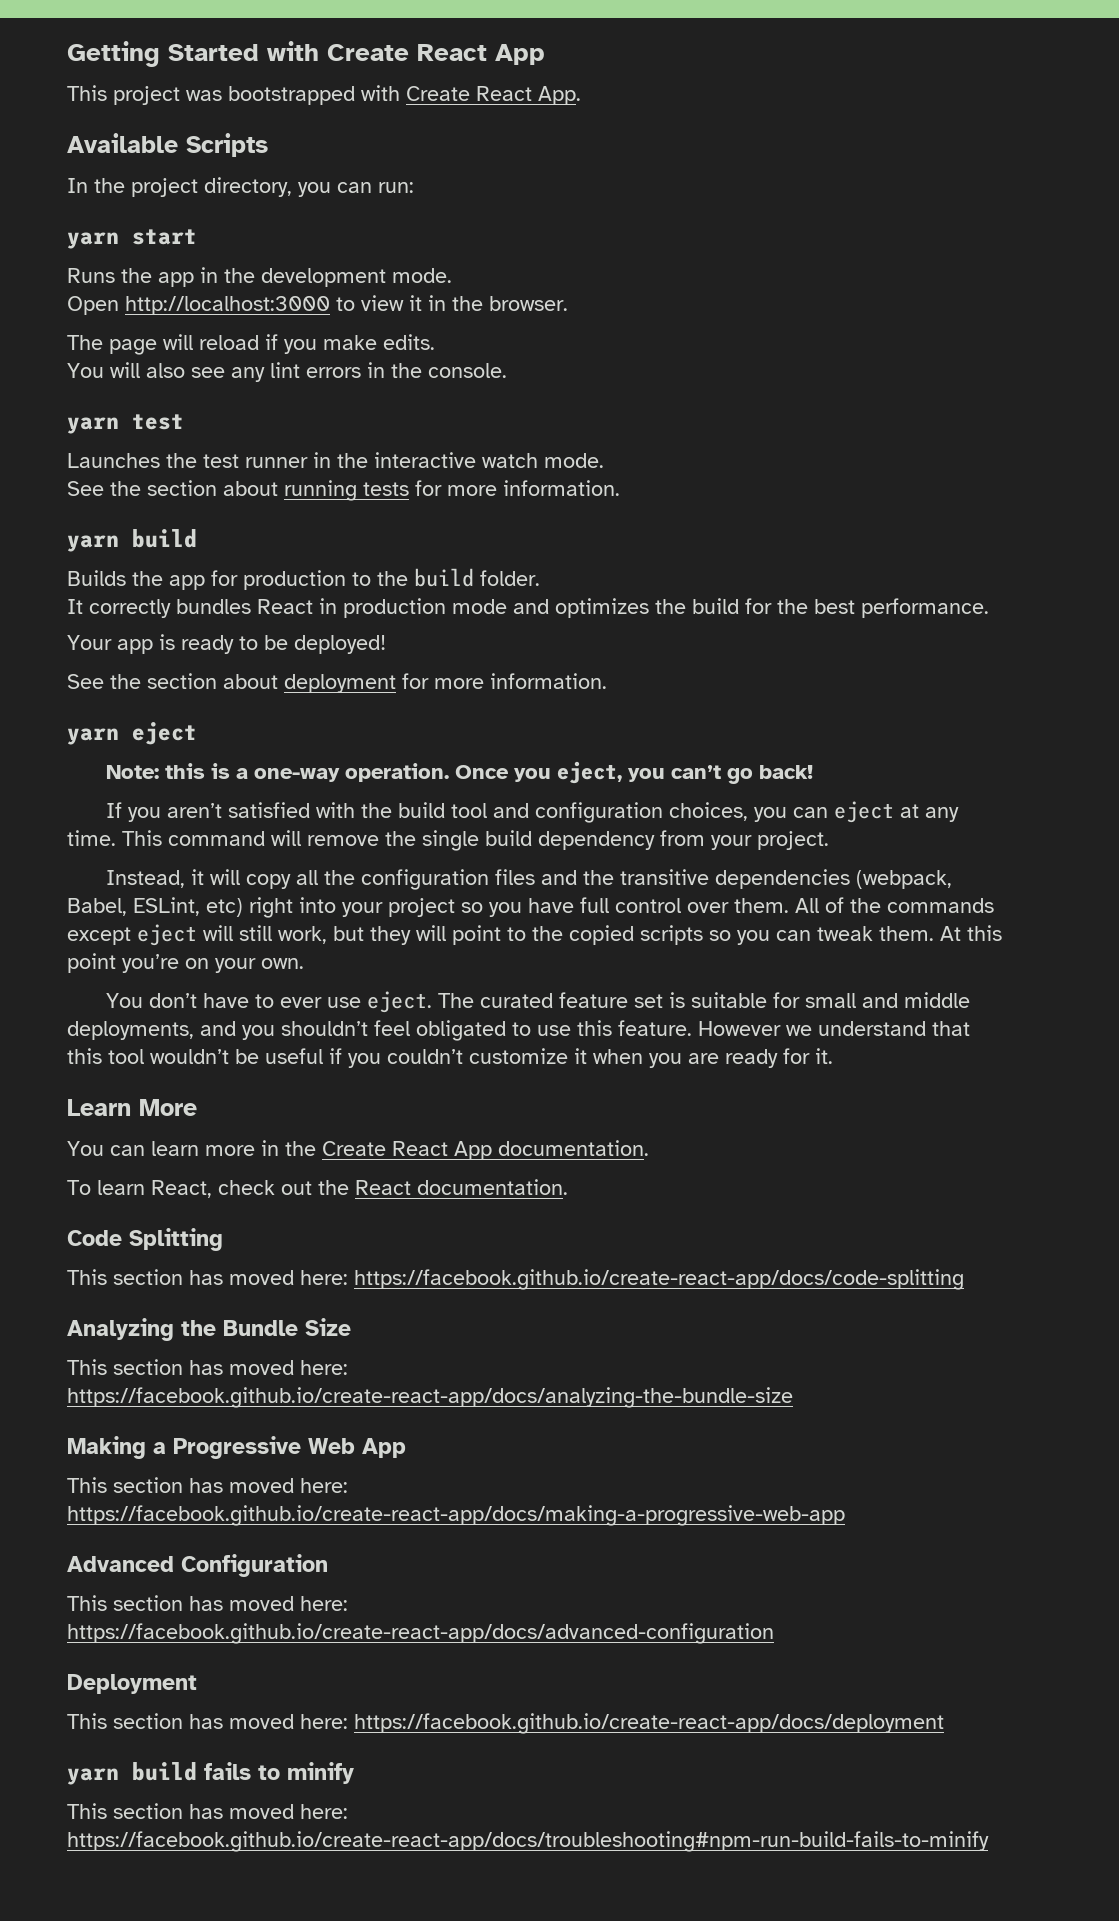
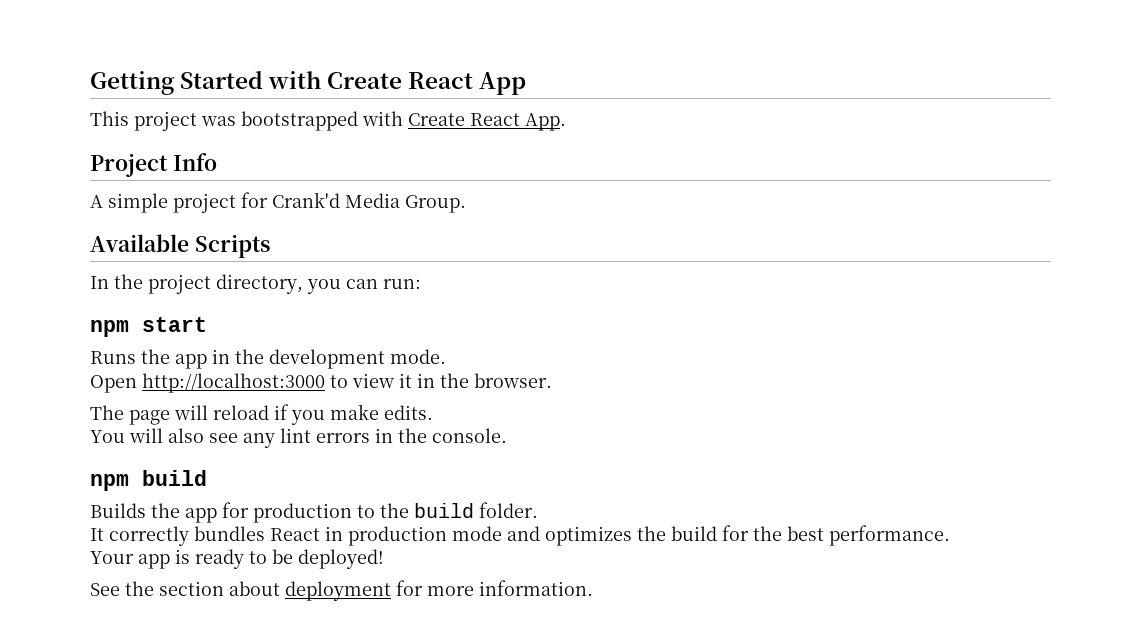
(581, 95) none -> [90,153,217,177] [90,192,466,213] // Project Info // A simple project for Crank'd Media Group.
[67,232,119,249] yarn -> [90,320,129,337] npm
[67,414,184,434] [67,452,604,468] [67,480,620,501] [67,535,119,552] yarn test // Launches the test runner in the interactive watch mode. // See the section about running tests for more information. // yarn -> [90,474,129,491] npm
[67,722,197,745] [105,761,813,784] [105,801,959,823] [67,830,829,851] [105,869,952,890] [67,897,994,918] [67,924,1002,946] [67,953,304,973] [105,991,970,1013] [67,1020,970,1041] [67,1048,833,1068] [67,1099,197,1116] [67,1140,649,1160] [67,1179,568,1198] [67,1228,223,1251] [67,1269,964,1290] [67,1318,351,1341] [67,1359,348,1375] [67,1387,793,1408] [67,1436,406,1459] [67,1477,348,1493] [67,1505,845,1526] [67,1554,328,1577] [67,1595,348,1611] [67,1623,774,1644] [67,1674,197,1694] [67,1713,944,1734] [67,1762,354,1785] [67,1803,348,1819] [67,1831,989,1852] // yarn eject // Note: this is a one-way operation. Once you eject, you can’t go back! // If you aren’t satisfied with the build tool and configuration choices, you can eject at any time. This command will remove the single build dependency from your project. // Instead, it will copy all the configuration files and the transitive dependencies (webpack, Babel, ESLint, etc) right into your project so you have full control over them. All of the commands except eject will still work, but they will point to the copied scripts so you can tweak them. At this point you’re on your own. // You don’t have to ever use eject. The curated feature set is suitable for small and middle deployments, and you shouldn’t feel obligated to use this feature. However we understand that this tool wouldn’t be useful if you couldn’t customize it when you are ready for it. // Learn More // You can learn more in the Create React App documentation. // To learn React, check out the React documentation. // Code Splitting // This section has moved here: https://facebook.github.io/create-react-app/docs/code-splitting // Analyzing the Bundle Size // This section has moved here: https://facebook.github.io/create-react-app/docs/analyzing-the-bundle-size // Making a Progressive Web App // This section has moved here: https://facebook.github.io/create-react-app/docs/making-a-progressive-web-app // Advanced Configuration // This section has moved here: https://facebook.github.io/create-react-app/docs/advanced-configuration // Deployment // This section has moved here: https://facebook.github.io/create-react-app/docs/deployment // yarn build fails to minify // This section has moved here: https://facebook.github.io/create-react-app/docs/troubleshooting#npm-run-build-fails-to-minify -> (593, 588) none

